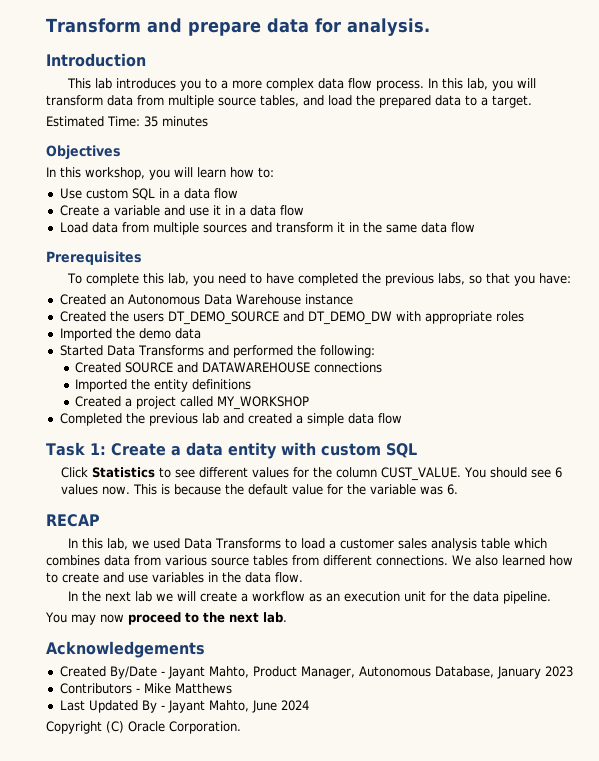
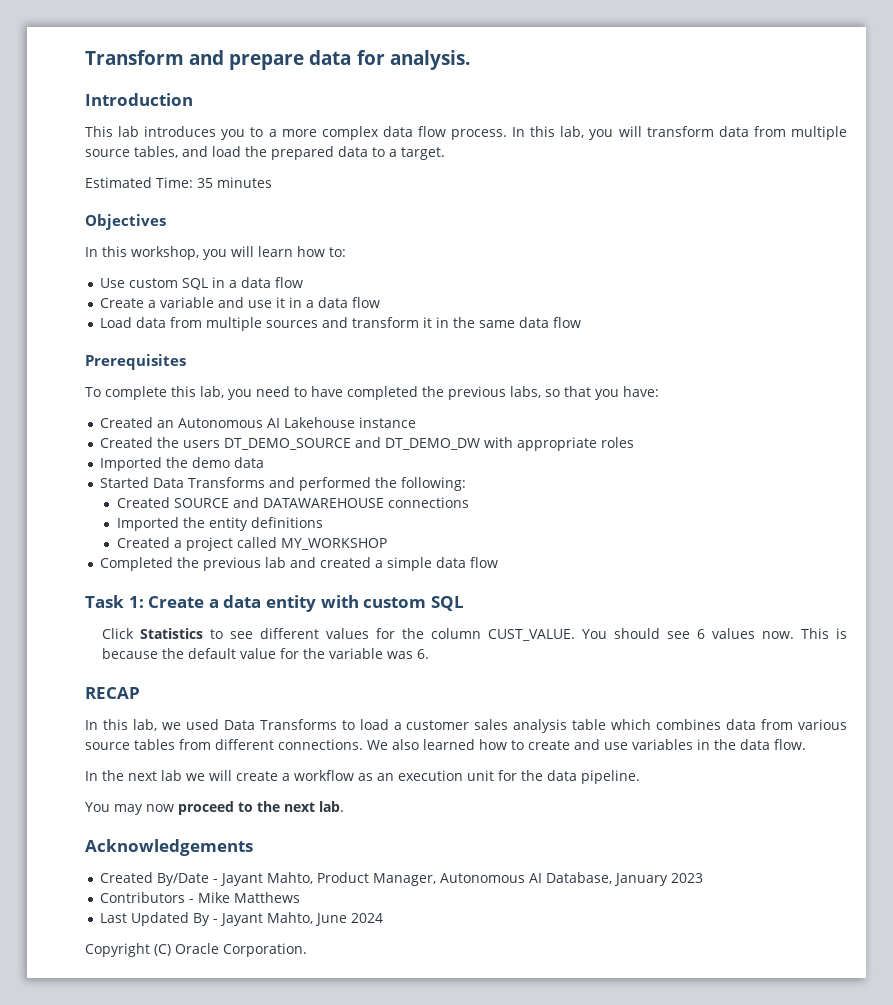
[203,294,301,305] Data Warehouse -> [266,417,355,428] AI Lakehouse
(431, 671) none -> [528,873,542,883] AI

